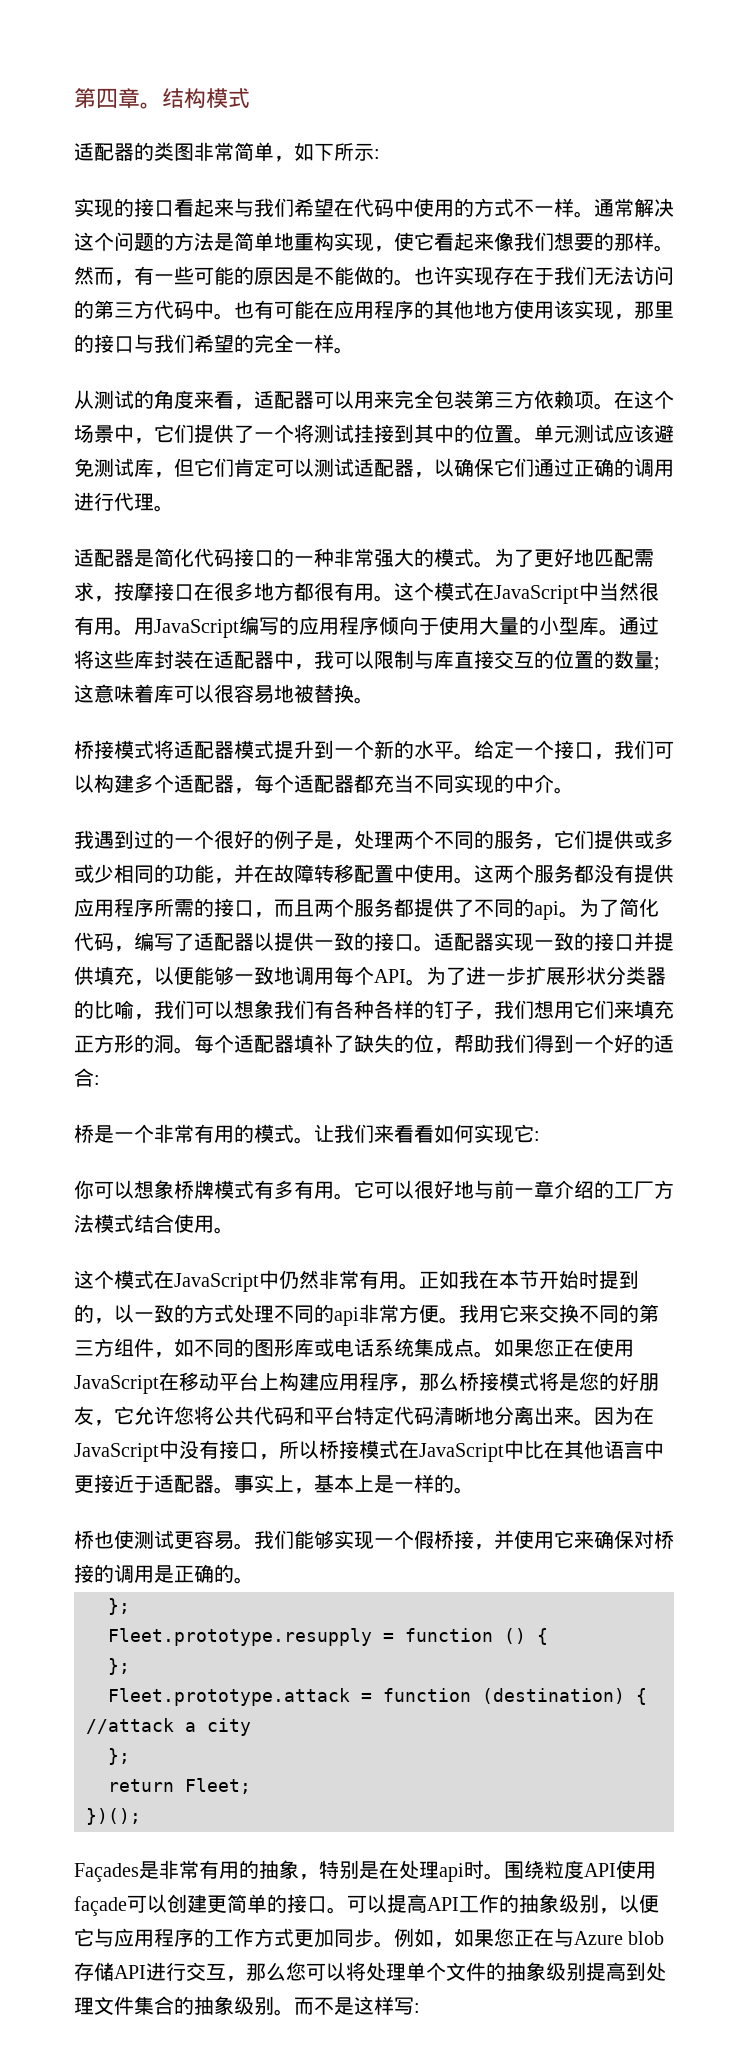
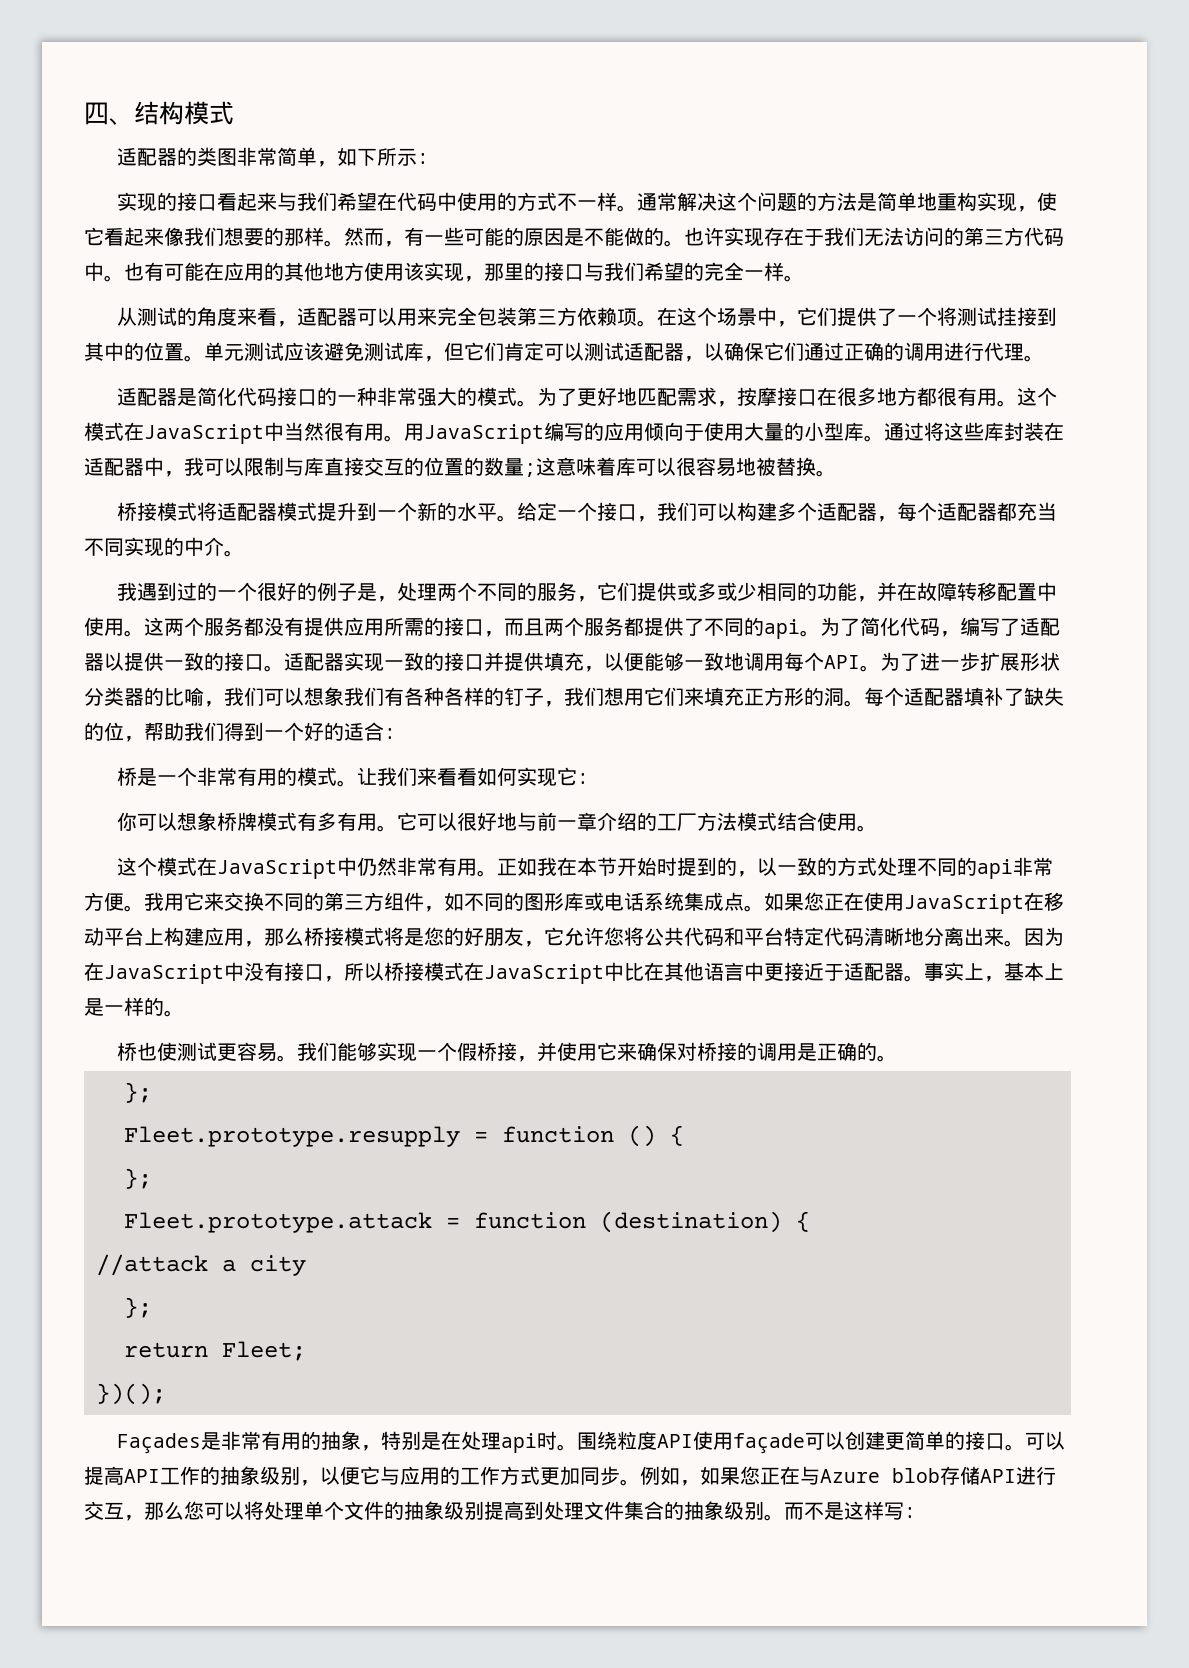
[74,88,162,109] 第四章。 -> [84,102,134,125] 四、
[374,300,414,319] 程序 -> (264, 272) none
[339,616,379,635] 程序 -> (644, 432) none
[114,898,154,917] 程序 -> (384, 627) none
[359,1372,399,1391] 程序 -> (244, 937) none
[154,1928,194,1947] 程序 -> (440, 1476) none

